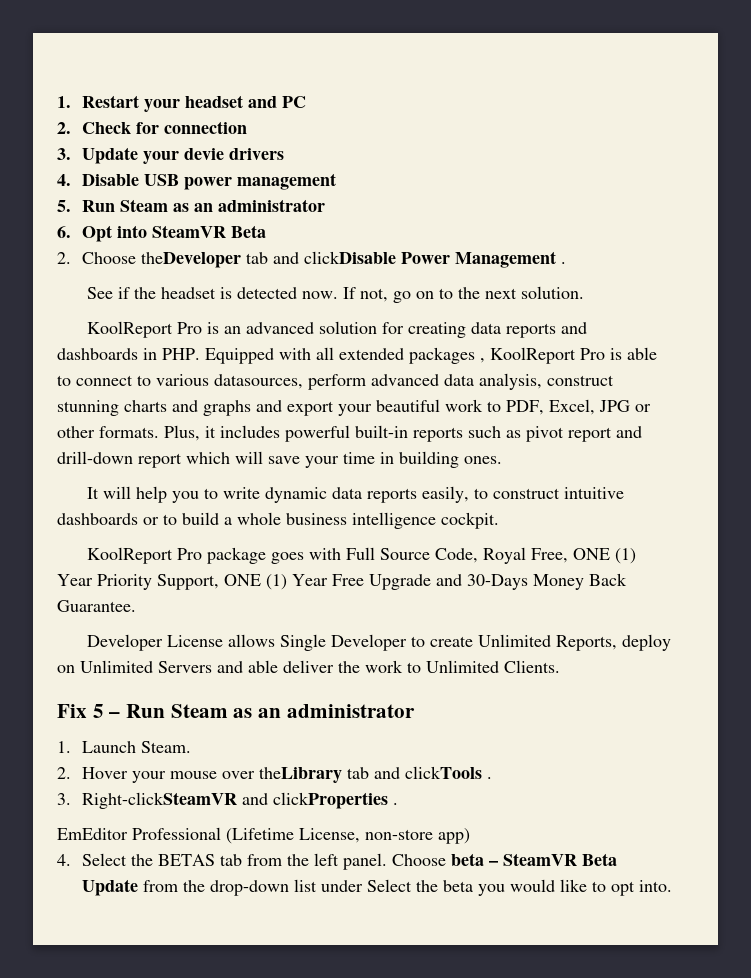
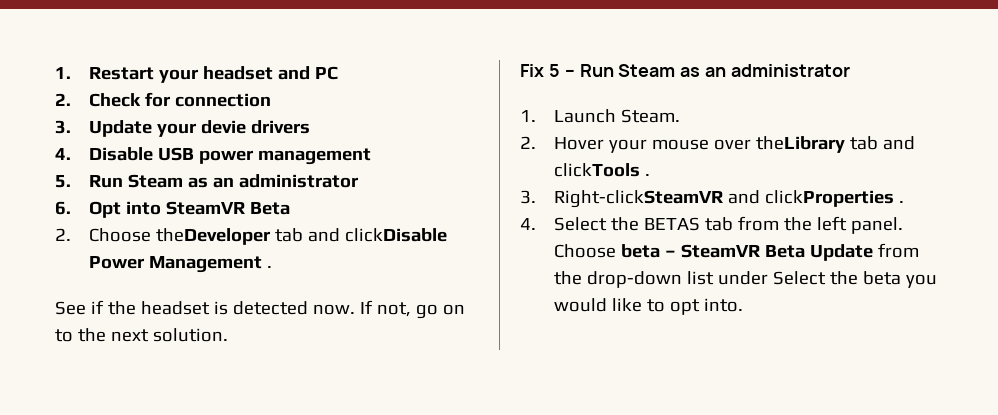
[87,321,588,338] [57,347,657,364] [57,373,614,390] [57,399,651,416] [57,425,642,442] [57,451,502,468] [87,486,625,503] [57,512,499,529] [87,547,637,564] [57,573,627,590] [57,600,136,612] [87,634,672,651] [57,660,560,673] // KoolReport Pro is an advanced solution for creating data reports and dashboards in PHP. Equipped with all extended packages , KoolReport Pro is able to connect to various datasources, perform advanced data analysis, construct stunning charts and graphs and export your beautiful work to PDF, Excel, JPG or other formats. Plus, it includes powerful built-in reports such as pivot report and drill-down report which will save your time in building ones. // It will help you to write dynamic data reports easily, to construct intuitive dashboards or to build a whole business intelligence cockpit. // KoolReport Pro package goes with Full Source Code, Royal Free, ONE (1) Year Priority Support, ONE (1) Year Free Upgrade and 30-Days Money Back Guarantee. // Developer License allows Single Developer to create Unlimited Reports, deploy on Unlimited Servers and able deliver the work to Unlimited Clients. -> (228, 335) none
[57,827,470,844] // EmEditor Professional (Lifetime License, non-store app) -> (904, 202) none

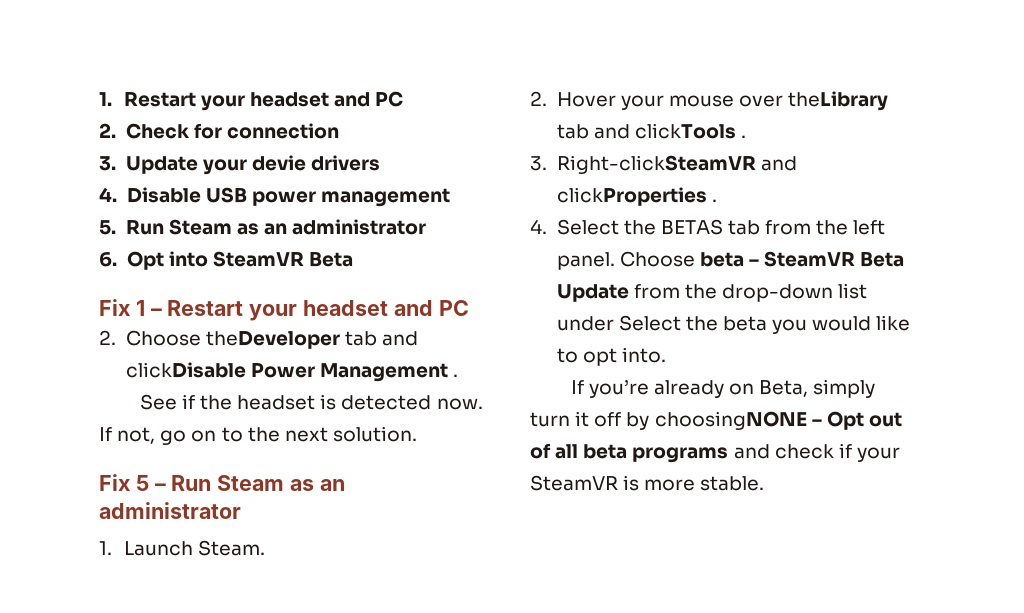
(290, 208) none -> [99,299,469,321] // Fix 1 – Restart your headset and PC
(743, 305) none -> [570,379,876,398] [530,411,902,430] [530,443,900,463] [530,475,765,491] // If you’re already on Beta, simply turn it off by choosingNONE – Opt out of all beta programs and check if your SteamVR is more stable.

